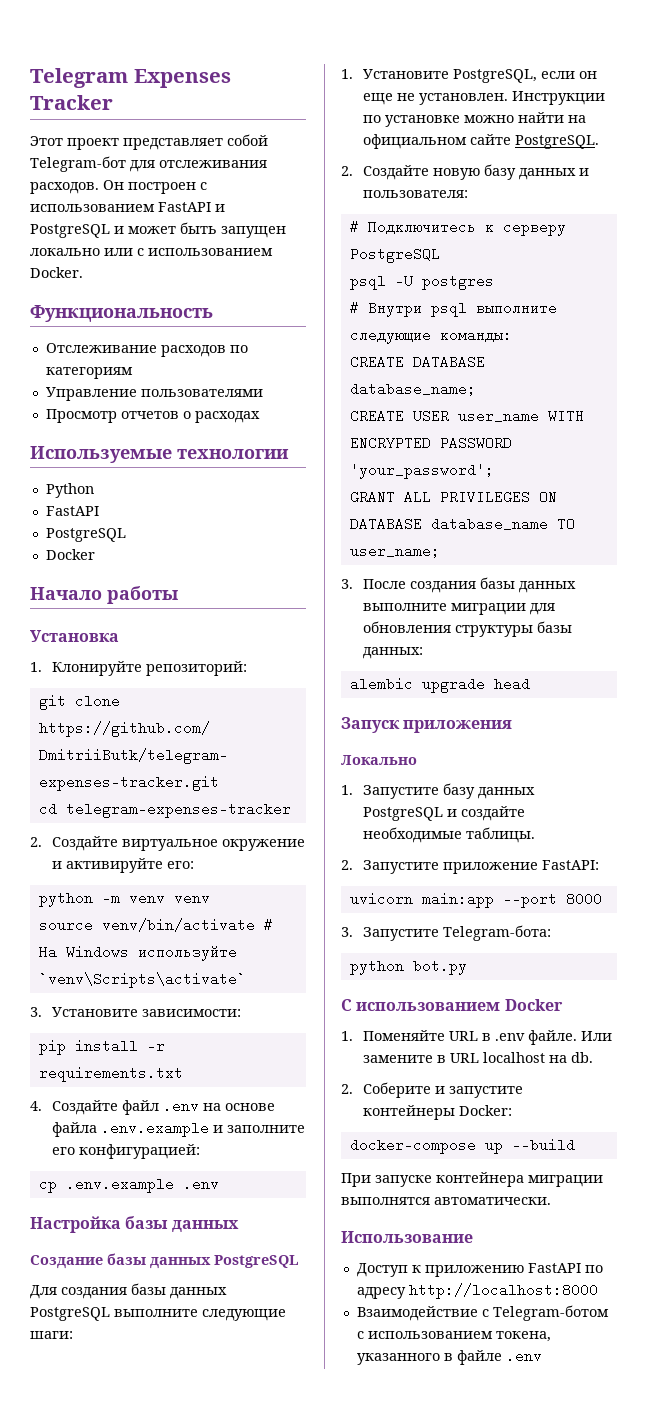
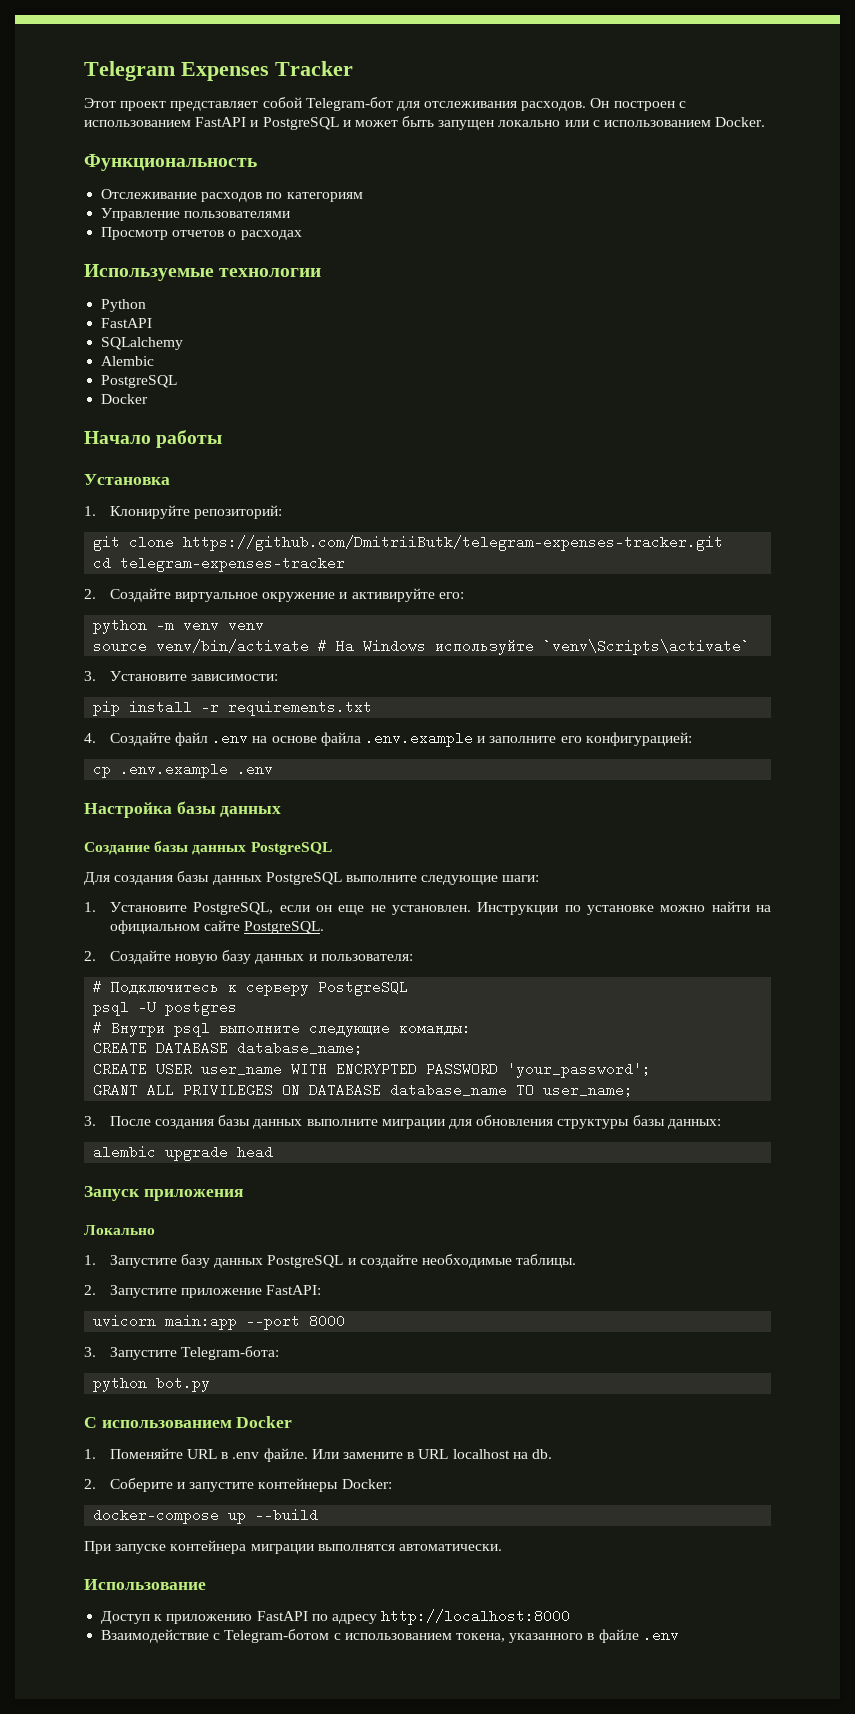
(99, 511) none -> [101,337,184,350] [101,356,155,366] // SQLalchemy // Alembic

